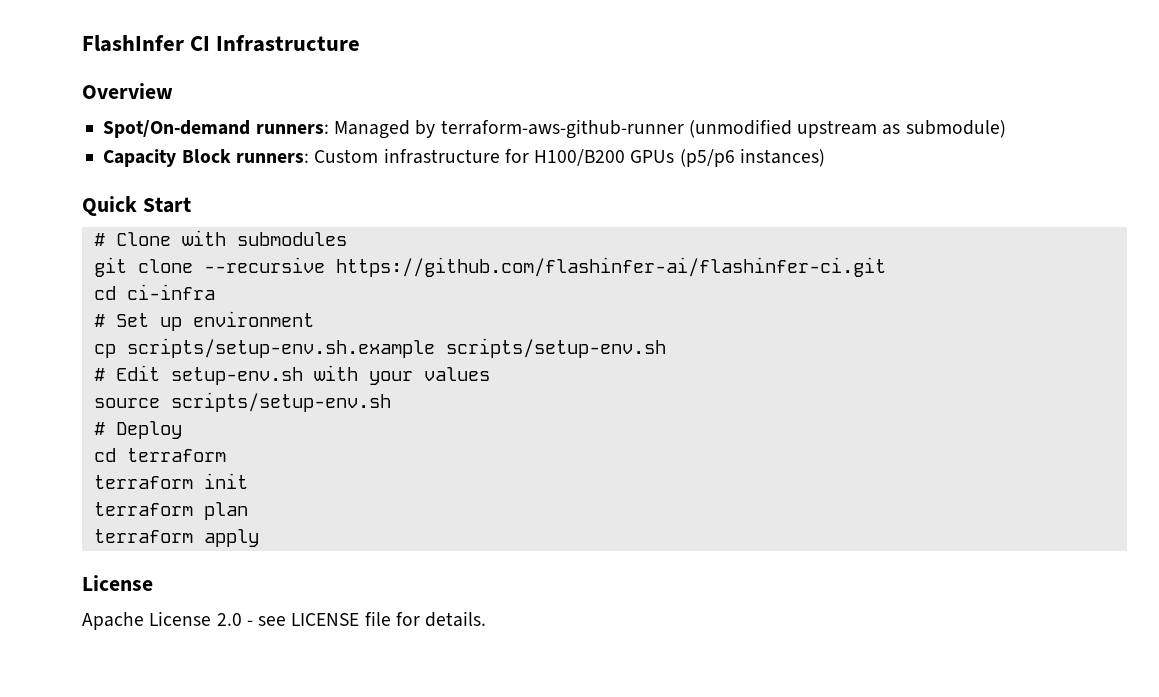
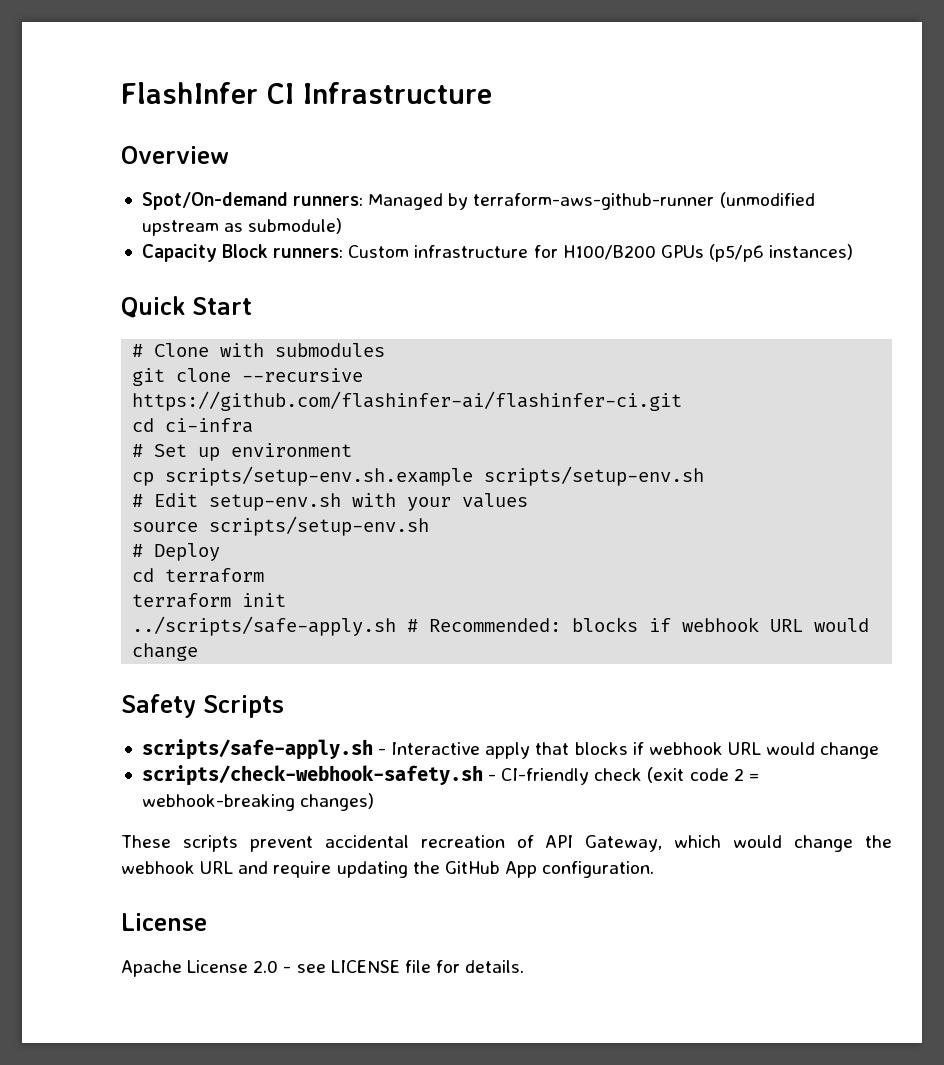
[93,502,248,520] [93,529,259,547] terraform plan // terraform apply -> [132,616,870,636] [132,643,199,661] [121,694,284,718] [141,739,880,760] [141,765,759,786] [141,793,375,811] [121,835,892,852] [121,861,655,878] ../scripts/safe-apply.sh # Recommended: blocks if webhook URL would change // Safety Scripts // scripts/safe-apply.sh - Interactive apply that blocks if webhook URL would change // scripts/check-webhook-safety.sh - CI-friendly check (exit code 2 = webhook-breaking changes) // These scripts prevent accidental recreation of API Gateway, which would change the webhook URL and require updating the GitHub App configuration.

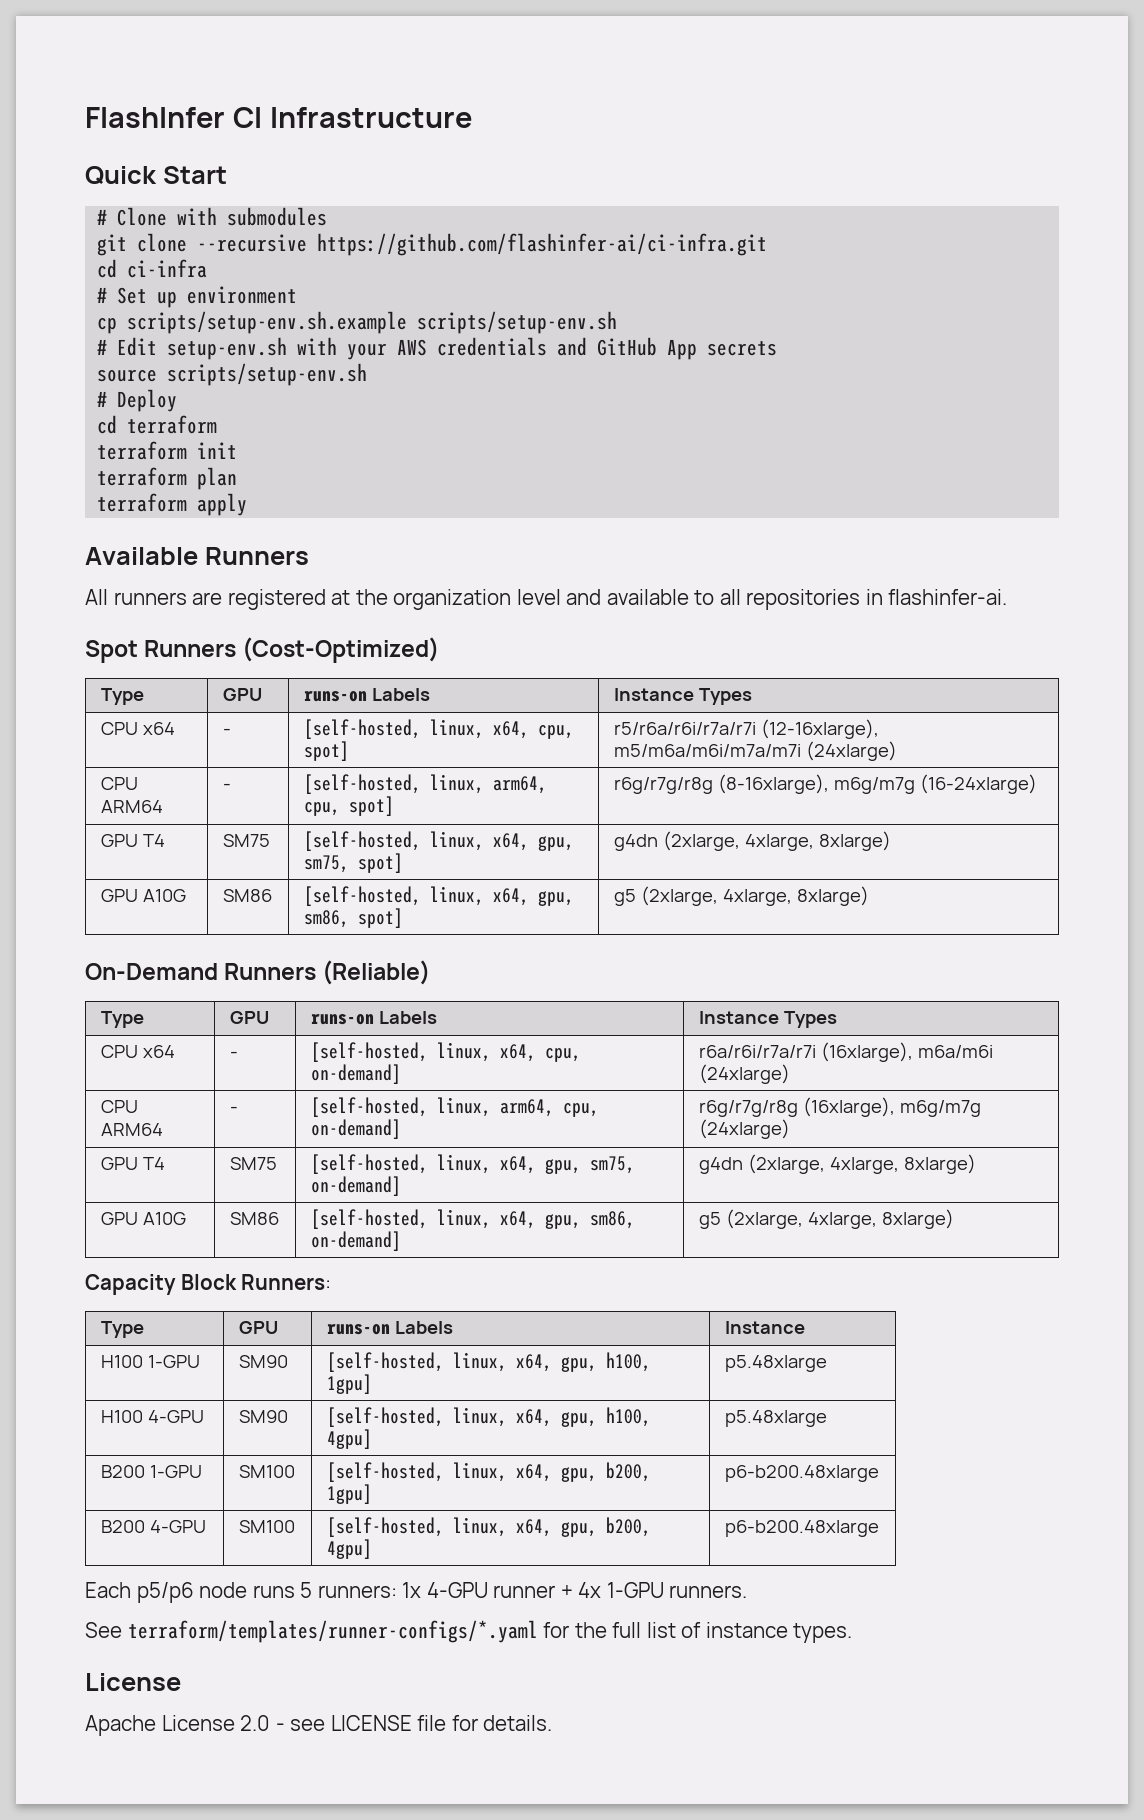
[121,146,229,164] [141,192,815,210] [141,218,343,236] [141,244,854,262] // Overview // Spot/On-demand runners: Managed by terraform-aws-github-runner (unmodified upstream as submodule) // Capacity Block runners: Custom infrastructure for H100/B200 GPUs (p5/p6 instances) -> (472, 117) none
[132,391,683,411] https://github.com/flashinfer-ai/flashinfer-ci.git -> [317,233,768,256] https://github.com/flashinfer-ai/ci-infra.git
[462,493,529,508] values -> [397,337,778,360] AWS credentials and GitHub App secrets
[132,616,870,636] [132,643,199,661] [121,694,284,718] [141,739,880,760] [141,765,759,786] [141,793,375,811] [121,835,892,852] [121,861,655,878] ../scripts/safe-apply.sh # Recommended: blocks if webhook URL would change // Safety Scripts // scripts/safe-apply.sh - Interactive apply that blocks if webhook URL would change // scripts/check-webhook-safety.sh - CI-friendly check (exit code 2 = webhook-breaking changes) // These scripts prevent accidental recreation of API Gateway, which would change the webhook URL and require updating the GitHub App configuration. -> [97,467,238,490] [97,493,248,516] [85,547,309,565] [85,589,1008,610] [85,637,440,663] [100,688,144,705] [222,688,262,701] [303,688,430,702] [613,688,752,705] [100,722,175,735] [222,728,231,735] [303,719,574,739] [303,741,349,761] [613,719,879,739] [613,741,897,761] [100,777,138,790] [100,800,163,813] [222,783,231,790] [303,774,547,794] [303,796,394,816] [613,774,1037,794] [100,834,165,847] [222,834,270,847] [303,831,574,851] [303,853,403,873] [613,831,891,851] [100,889,186,902] [222,889,272,902] [303,886,574,906] [303,908,403,928] [613,886,869,906] [85,960,431,985] [100,1011,144,1028] [229,1011,269,1024] [310,1011,437,1025] [698,1011,837,1028] [100,1045,175,1058] [229,1051,238,1058] [310,1042,581,1062] [310,1064,401,1084] [698,1042,993,1062] [698,1064,790,1084] [100,1100,138,1113] [100,1123,163,1136] [229,1106,238,1113] [310,1097,599,1117] [310,1119,401,1139] [698,1097,981,1117] [698,1119,790,1139] [100,1157,165,1170] [229,1157,277,1170] [310,1154,635,1174] [310,1176,401,1196] [698,1154,976,1174] [100,1212,186,1225] [229,1212,279,1225] [310,1209,635,1229] [310,1231,401,1251] [698,1209,954,1229] [85,1274,332,1295] [100,1321,144,1338] [238,1321,278,1334] [326,1321,453,1335] [724,1321,805,1334] [100,1355,200,1368] [238,1355,288,1368] [326,1352,651,1372] [326,1374,372,1394] [724,1355,827,1372] [100,1410,204,1423] [238,1410,288,1423] [326,1407,651,1427] [326,1429,372,1449] [724,1410,827,1427] [100,1465,202,1478] [238,1465,295,1478] [326,1462,651,1482] [326,1484,372,1504] [724,1465,879,1482] [100,1520,206,1533] [238,1520,295,1533] [326,1517,651,1537] [326,1539,372,1559] [724,1520,879,1537] [85,1582,748,1603] [85,1620,853,1643] terraform plan // terraform apply // Available Runners // All runners are registered at the organization level and available to all repositories in flashinfer-ai. // Spot Runners (Cost-Optimized) // Type | GPU | runs-on Labels | Instance Types // CPU x64 | - | [self-hosted, linux, x64, cpu, spot] | r5/r6a/r6i/r7a/r7i (12-16xlarge), m5/m6a/m6i/m7a/m7i (24xlarge) // CPU ARM64 | - | [self-hosted, linux, arm64, cpu, spot] | r6g/r7g/r8g (8-16xlarge), m6g/m7g (16-24xlarge) // GPU T4 | SM75 | [self-hosted, linux, x64, gpu, sm75, spot] | g4dn (2xlarge, 4xlarge, 8xlarge) // GPU A10G | SM86 | [self-hosted, linux, x64, gpu, sm86, spot] | g5 (2xlarge, 4xlarge, 8xlarge) // On-Demand Runners (Reliable) // Type | GPU | runs-on Labels | Instance Types // CPU x64 | - | [self-hosted, linux, x64, cpu, on-demand] | r6a/r6i/r7a/r7i (16xlarge), m6a/m6i (24xlarge) // CPU ARM64 | - | [self-hosted, linux, arm64, cpu, on-demand] | r6g/r7g/r8g (16xlarge), m6g/m7g (24xlarge) // GPU T4 | SM75 | [self-hosted, linux, x64, gpu, sm75, on-demand] | g4dn (2xlarge, 4xlarge, 8xlarge) // GPU A10G | SM86 | [self-hosted, linux, x64, gpu, sm86, on-demand] | g5 (2xlarge, 4xlarge, 8xlarge) // Capacity Block Runners: // Type | GPU | runs-on Labels | Instance // H100 1-GPU | SM90 | [self-hosted, linux, x64, gpu, h100, 1gpu] | p5.48xlarge // H100 4-GPU | SM90 | [self-hosted, linux, x64, gpu, h100, 4gpu] | p5.48xlarge // B200 1-GPU | SM100 | [self-hosted, linux, x64, gpu, b200, 1gpu] | p6-b200.48xlarge // B200 4-GPU | SM100 | [self-hosted, linux, x64, gpu, b200, 4gpu] | p6-b200.48xlarge // Each p5/p6 node runs 5 runners: 1x 4-GPU runner + 4x 1-GPU runners. // See terraform/templates/runner-configs/*.yaml for the full list of instance types.

